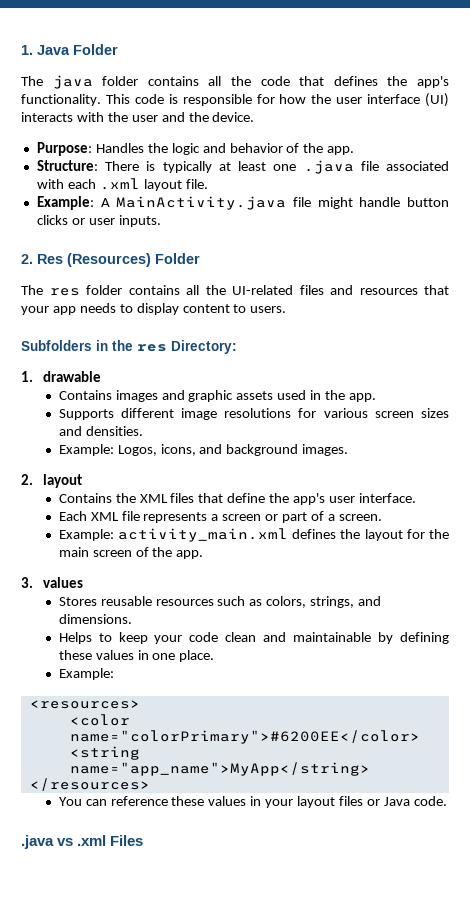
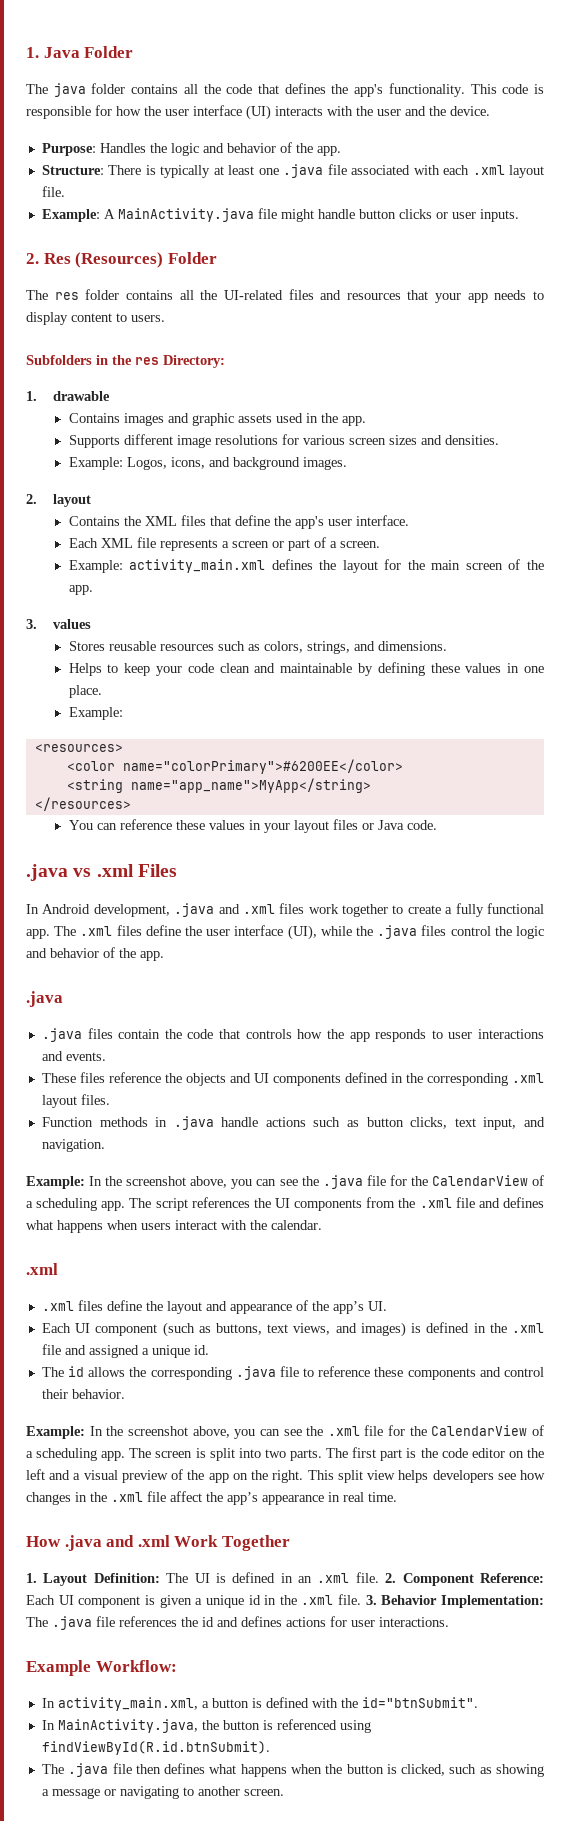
(144, 840) none -> [26,903,544,917] [26,925,544,940] [26,947,164,961] [26,991,63,1007] [41,1028,545,1042] [41,1051,106,1061] [41,1072,544,1086] [41,1094,110,1108] [41,1116,545,1130] [41,1139,105,1152] [26,1175,544,1189] [26,1197,545,1211] [26,1220,322,1233] [26,1263,58,1275] [41,1300,387,1314] [41,1322,545,1337] [41,1344,209,1358] [41,1366,545,1380] [41,1389,125,1399] [26,1425,545,1439] [26,1447,544,1461] [26,1469,546,1483] [26,1491,397,1505] [26,1535,290,1551] [26,1572,544,1586] [26,1594,545,1608] [26,1616,449,1630] [26,1660,177,1676] [41,1697,478,1711] [41,1719,371,1733] [41,1741,270,1755] [41,1763,544,1777] [41,1786,284,1799] // In Android development, .java and .xml files work together to create a fully functional app. The .xml files define the user interface (UI), while the .java files control the logic and behavior of the app. // .java // .java files contain the code that controls how the app responds to user interactions and events. // These files reference the objects and UI components defined in the corresponding .xml layout files. // Function methods in .java handle actions such as button clicks, text input, and navigation. // Example: In the screenshot above, you can see the .java file for the CalendarView of a scheduling app. The script references the UI components from the .xml file and defines what happens when users interact with the calendar. // .xml // .xml files define the layout and appearance of the app’s UI. // Each UI component (such as buttons, text views, and images) is defined in the .xml file and assigned a unique id. // The id allows the corresponding .java file to reference these components and control their behavior. // Example: In the screenshot above, you can see the .xml file for the CalendarView of a scheduling app. The screen is split into two parts. The first part is the code editor on the left and a visual preview of the app on the right. This split view helps developers see how changes in the .xml file affect the app’s appearance in real time. // How .java and .xml Work Together // 1. Layout Definition: The UI is defined in an .xml file. 2. Component Reference: Each UI component is given a unique id in the .xml file. 3. Behavior Implementation: The .java file references the id and defines actions for user interactions. // Example Workflow: // In activity_main.xml, a button is defined with the id="btnSubmit". // In MainActivity.java, the button is referenced using findViewById(R.id.btnSubmit). // The .java file then defines what happens when the button is clicked, such as showing a message or navigating to another screen.

